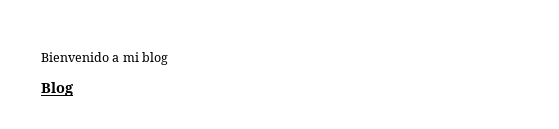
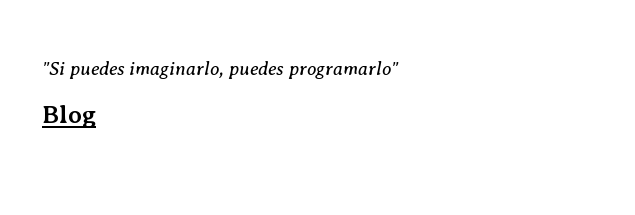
[41,52,169,65] Bienvenido a mi blog -> [42,61,399,79] "Si puedes imaginarlo, puedes programarlo"

